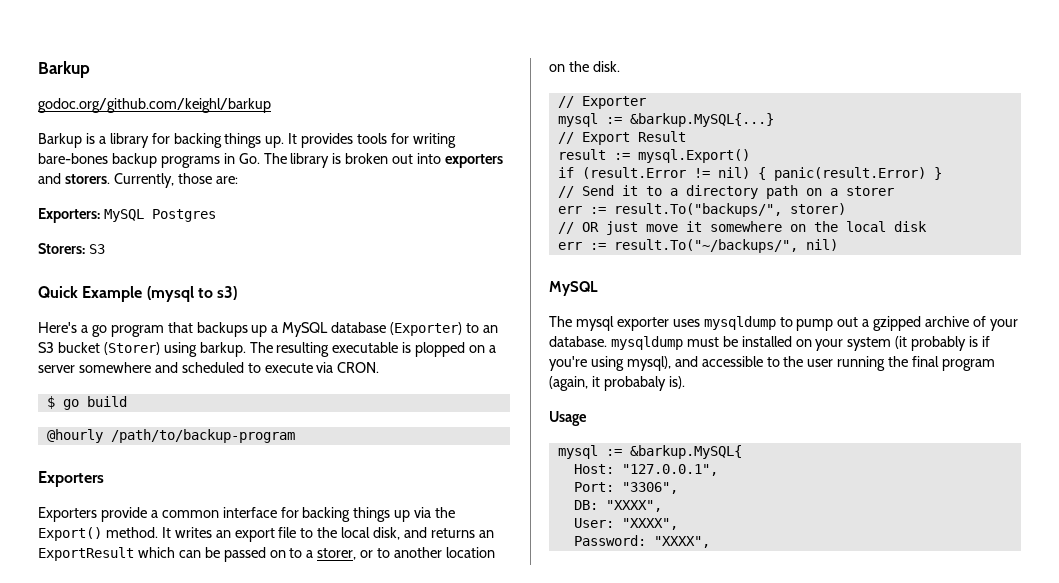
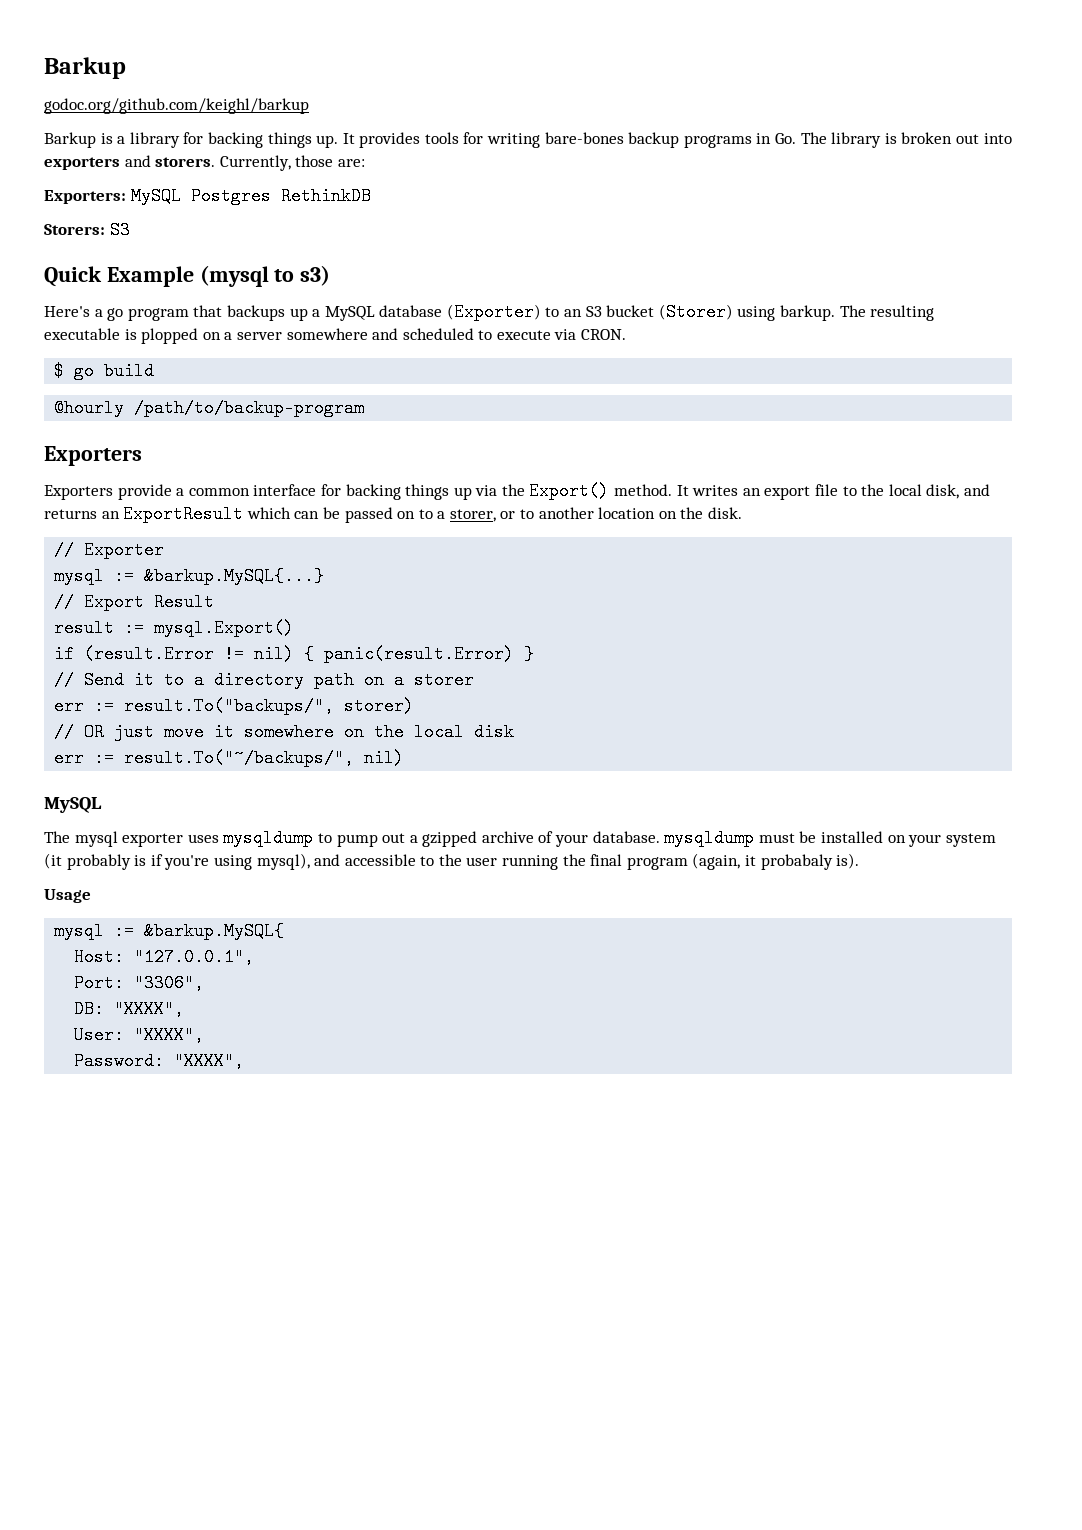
(216, 215) none -> [280,187,371,205] RethinkDB

